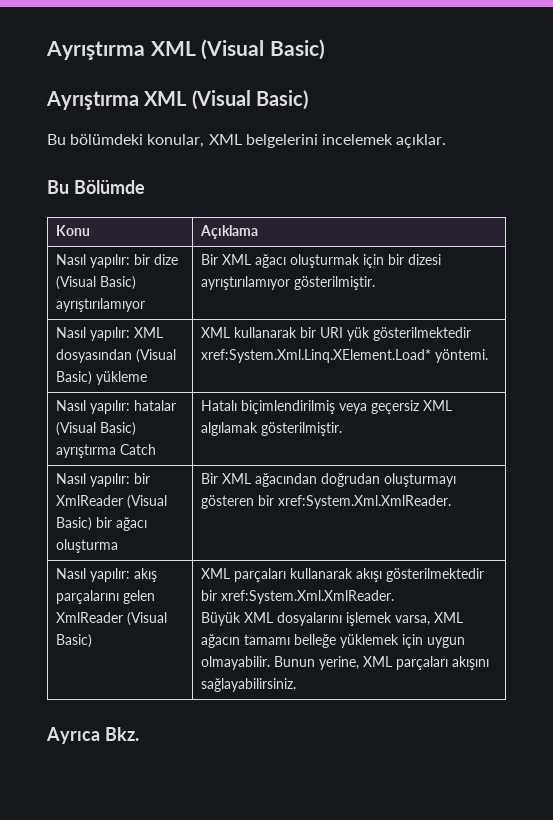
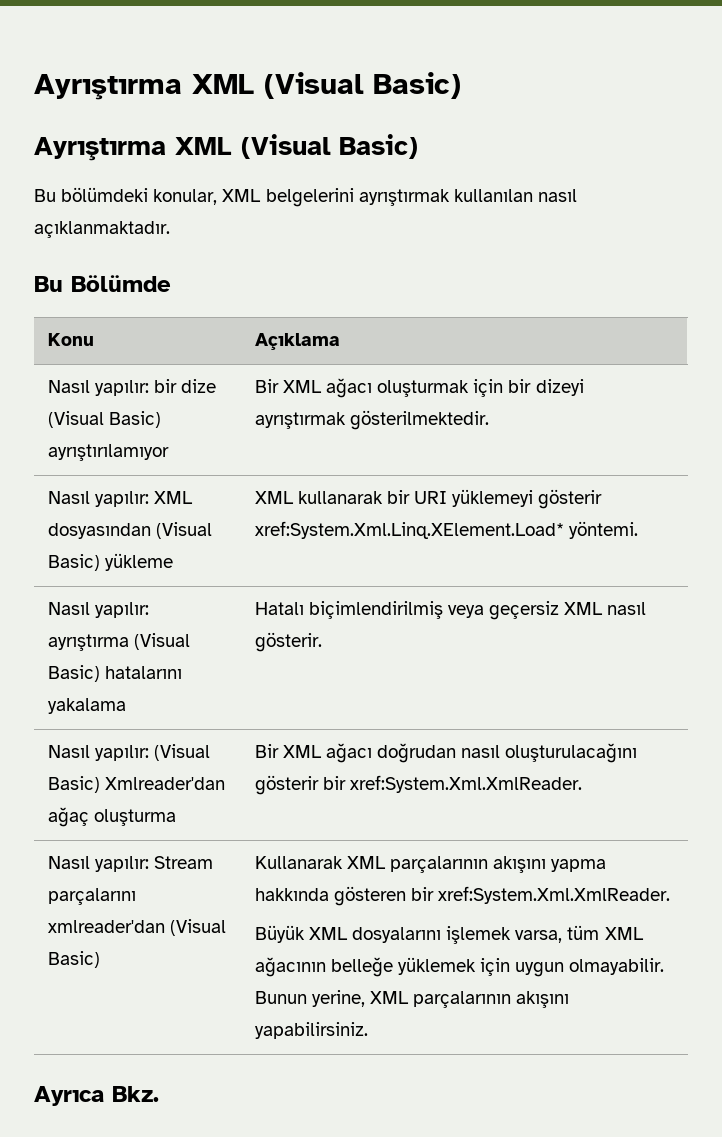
[321,134,447,148] incelemek açıklar. -> [358,189,577,206] [34,221,170,238] ayrıştırmak kullanılan nasıl açıklanmaktadır.
[407,254,441,265] [200,276,375,290] dizesi ayrıştırılamıyor gösterilmiştir. -> [535,379,584,396] [254,410,489,430] dizeyi ayrıştırmak gösterilmektedir.
[346,327,471,341] yük gösterilmektedir -> [452,489,603,509] yüklemeyi gösterir
[133,400,176,411] [55,422,136,436] [55,444,156,458] hatalar (Visual Basic) ayrıştırma Catch -> [47,633,190,651] [47,665,182,682] [47,698,126,714] ayrıştırma (Visual Basic) hatalarını yakalama
[200,422,342,436] [55,473,150,487] [55,495,167,509] [55,517,147,531] [55,539,118,553] [200,473,456,487] [200,495,451,509] [55,568,157,582] [55,590,155,604] [55,612,167,626] [55,634,92,648] [200,568,484,582] algılamak gösterilmiştir. // Nasıl yapılır: bir XmlReader (Visual Basic) bir ağacı oluşturma | Bir XML ağacından doğrudan oluşturmayı gösteren bir xref:System.Xml.XmlReader. // Nasıl yapılır: akış parçalarını gelen XmlReader (Visual Basic) | XML parçaları kullanarak akışı gösterilmektedir -> [607,602,647,615] [254,632,322,652] [47,744,210,761] [47,776,225,793] [47,807,176,827] [254,743,638,763] [254,775,582,795] [47,856,213,872] [47,888,136,905] [47,919,226,936] [47,951,100,968] [254,856,607,873] [254,886,406,906] nasıl gösterir. // Nasıl yapılır: (Visual Basic) Xmlreader'dan ağaç oluşturma | Bir XML ağacı doğrudan nasıl oluşturulacağını gösterir bir xref:System.Xml.XmlReader. // Nasıl yapılır: Stream parçalarını xmlreader'dan (Visual Basic) | Kullanarak XML parçalarının akışını yapma hakkında gösteren
[433,612,463,623] [200,634,290,648] XML ağacın tamamı -> [567,925,644,940] [254,957,326,977] tüm XML ağacının
[395,656,489,670] [200,678,296,692] parçaları akışını sağlayabilirsiniz. -> [413,991,570,1008] [254,1022,368,1039] parçalarının akışını yapabilirsiniz.

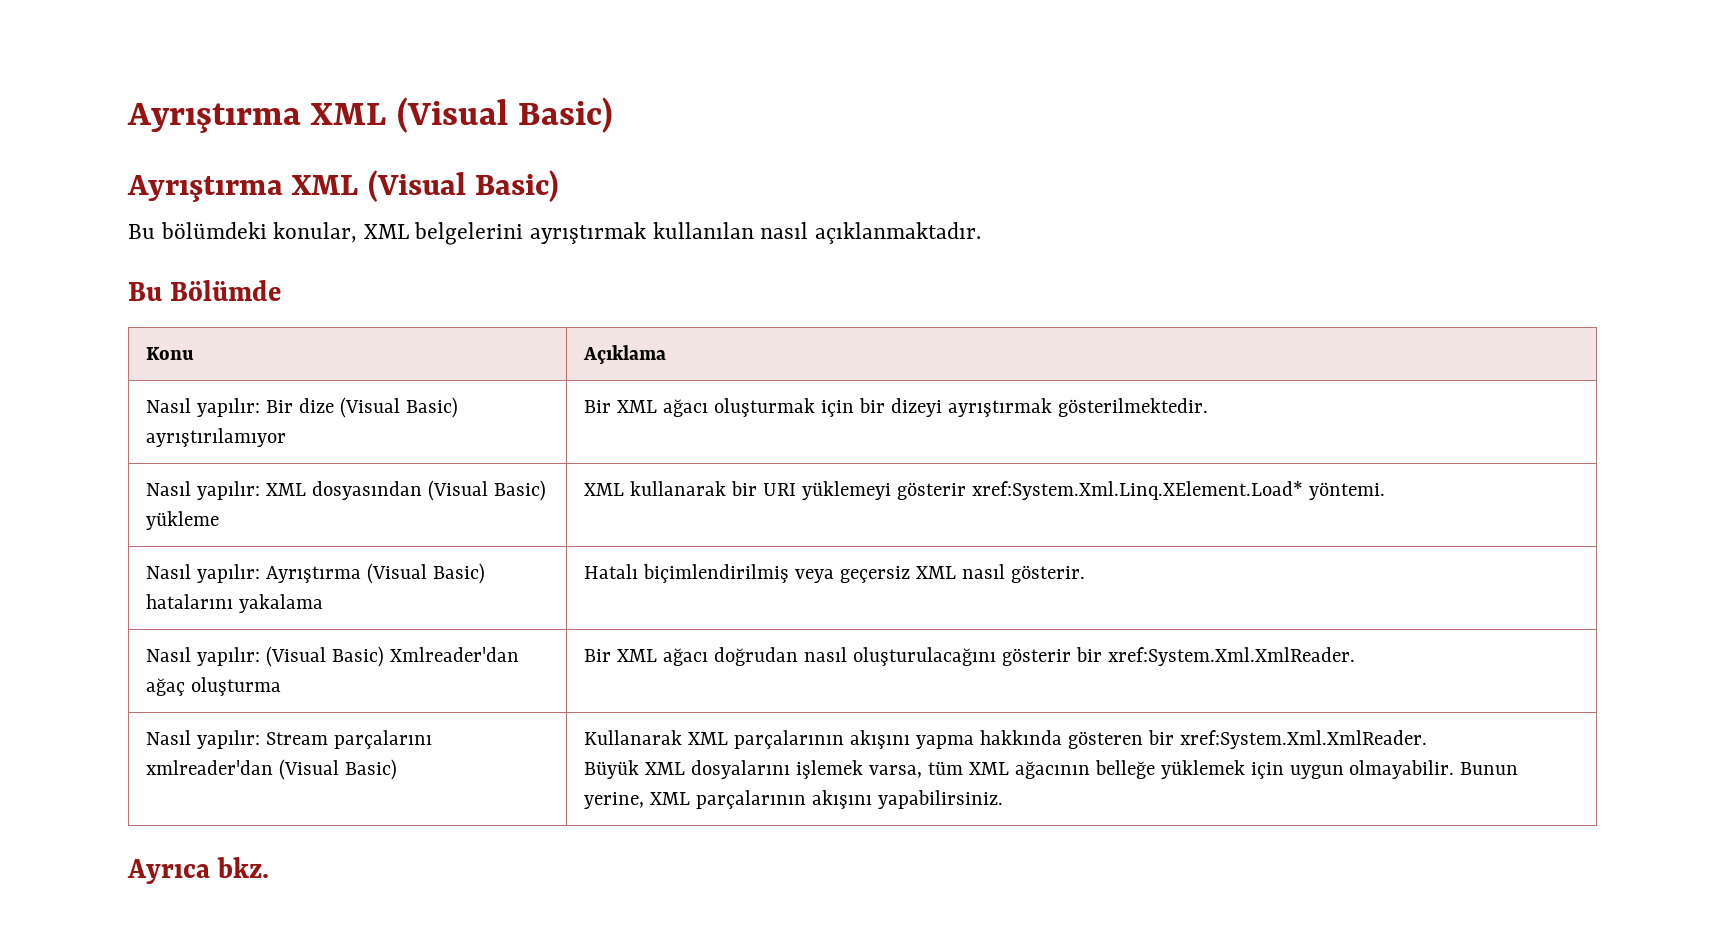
[153,379,177,393] bir -> [266,400,294,413] Bir
[47,634,129,651] ayrıştırma -> [266,566,362,583] Ayrıştırma
[112,1086,159,1102] Bkz. -> [217,857,270,878] bkz.

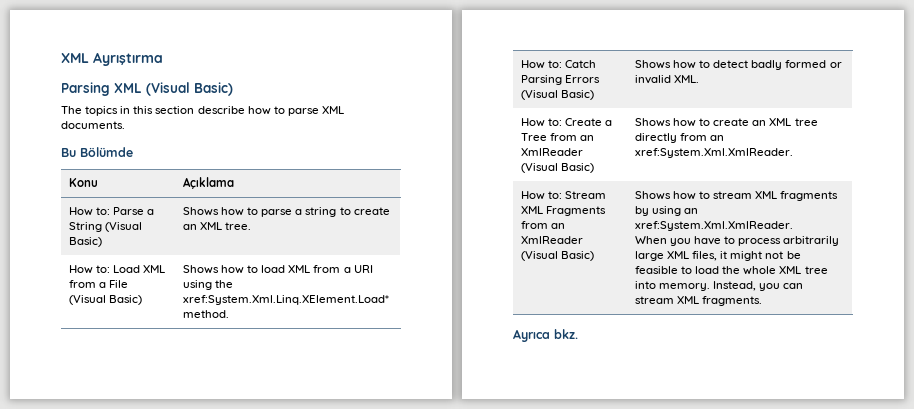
[127,97,614,133] [127,170,559,202] [128,222,981,245] [128,280,282,301] [146,347,195,360] [583,345,667,364] [146,397,458,418] [146,428,287,447] [584,398,1208,417] [146,480,546,501] [146,511,220,530] [584,481,1385,500] [146,563,485,584] [146,594,324,613] [584,564,1085,583] [146,646,519,667] [146,677,282,696] [584,647,1355,666] [146,730,433,749] [146,759,398,780] [584,730,1427,749] [584,760,1519,779] [584,790,1003,809] Ayrıştırma XML (Visual Basic) // Ayrıştırma XML (Visual Basic) // Bu bölümdeki konular, XML belgelerini ayrıştırmak kullanılan nasıl açıklanmaktadır. // Bu Bölümde // Konu | Açıklama // Nasıl yapılır: Bir dize (Visual Basic) ayrıştırılamıyor | Bir XML ağacı oluşturmak için bir dizeyi ayrıştırmak gösterilmektedir. // Nasıl yapılır: XML dosyasından (Visual Basic) yükleme | XML kullanarak bir URI yüklemeyi gösterir xref:System.Xml.Linq.XElement.Load* yöntemi. // Nasıl yapılır: Ayrıştırma (Visual Basic) hatalarını yakalama | Hatalı biçimlendirilmiş veya geçersiz XML nasıl gösterir. // Nasıl yapılır: (Visual Basic) Xmlreader'dan ağaç oluşturma | Bir XML ağacı doğrudan nasıl oluşturulacağını gösterir bir xref:System.Xml.XmlReader. // Nasıl yapılır: Stream parçalarını xmlreader'dan (Visual Basic) | Kullanarak XML parçalarının akışını yapma hakkında gösteren bir xref:System.Xml.XmlReader. // Büyük XML dosyalarını işlemek varsa, tüm XML ağacının belleğe yüklemek için uygun olmayabilir. Bunun yerine, XML parçalarının akışını yapabilirsiniz. -> [61,52,163,66] [61,82,233,96] [61,106,344,116] [61,121,125,129] [61,147,133,157] [68,178,98,187] [182,177,234,189] [68,207,155,216] [68,222,143,232] [68,237,102,247] [182,207,390,217] [182,222,252,230] [68,265,166,274] [68,280,129,288] [68,295,143,305] [182,265,373,274] [182,280,234,290] [182,295,389,305] [182,310,229,318] [520,60,597,69] [520,75,601,85] [520,90,595,100] [634,60,842,70] [634,75,700,84] [520,118,613,127] [520,133,595,141] [520,148,583,156] [520,163,595,173] [634,118,818,127] [634,133,725,143] [634,148,793,158] [520,191,607,200] [520,206,607,216] [520,221,566,229] [520,236,583,244] [520,251,595,261] [634,191,839,201] [634,206,699,216] [634,221,793,231] [634,236,840,246] [634,251,801,261] [634,266,828,275] [634,281,804,291] [634,296,763,306] XML Ayrıştırma // Parsing XML (Visual Basic) // The topics in this section describe how to parse XML documents. // Bu Bölümde // Konu | Açıklama // How to: Parse a String (Visual Basic) | Shows how to parse a string to create an XML tree. // How to: Load XML from a File (Visual Basic) | Shows how to load XML from a URI using the xref:System.Xml.Linq.XElement.Load* method. // How to: Catch Parsing Errors (Visual Basic) | Shows how to detect badly formed or invalid XML. // How to: Create a Tree from an XmlReader (Visual Basic) | Shows how to create an XML tree directly from an xref:System.Xml.XmlReader. // How to: Stream XML Fragments from an XmlReader (Visual Basic) | Shows how to stream XML fragments by using an xref:System.Xml.XmlReader. // When you have to process arbitrarily large XML files, it might not be feasible to load the whole XML tree into memory. Instead, you can stream XML fragments.

